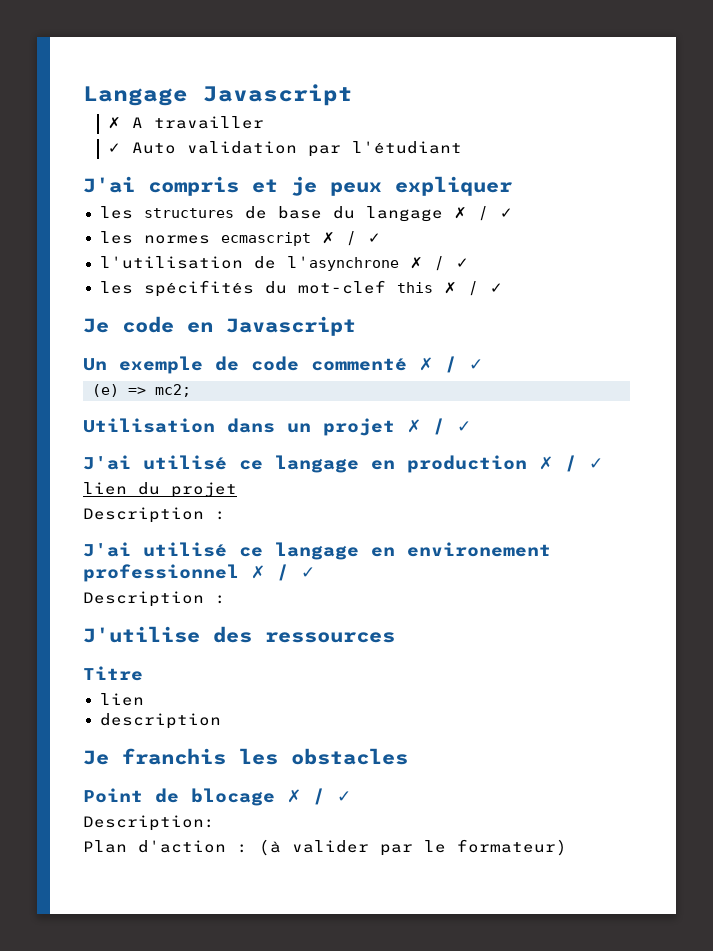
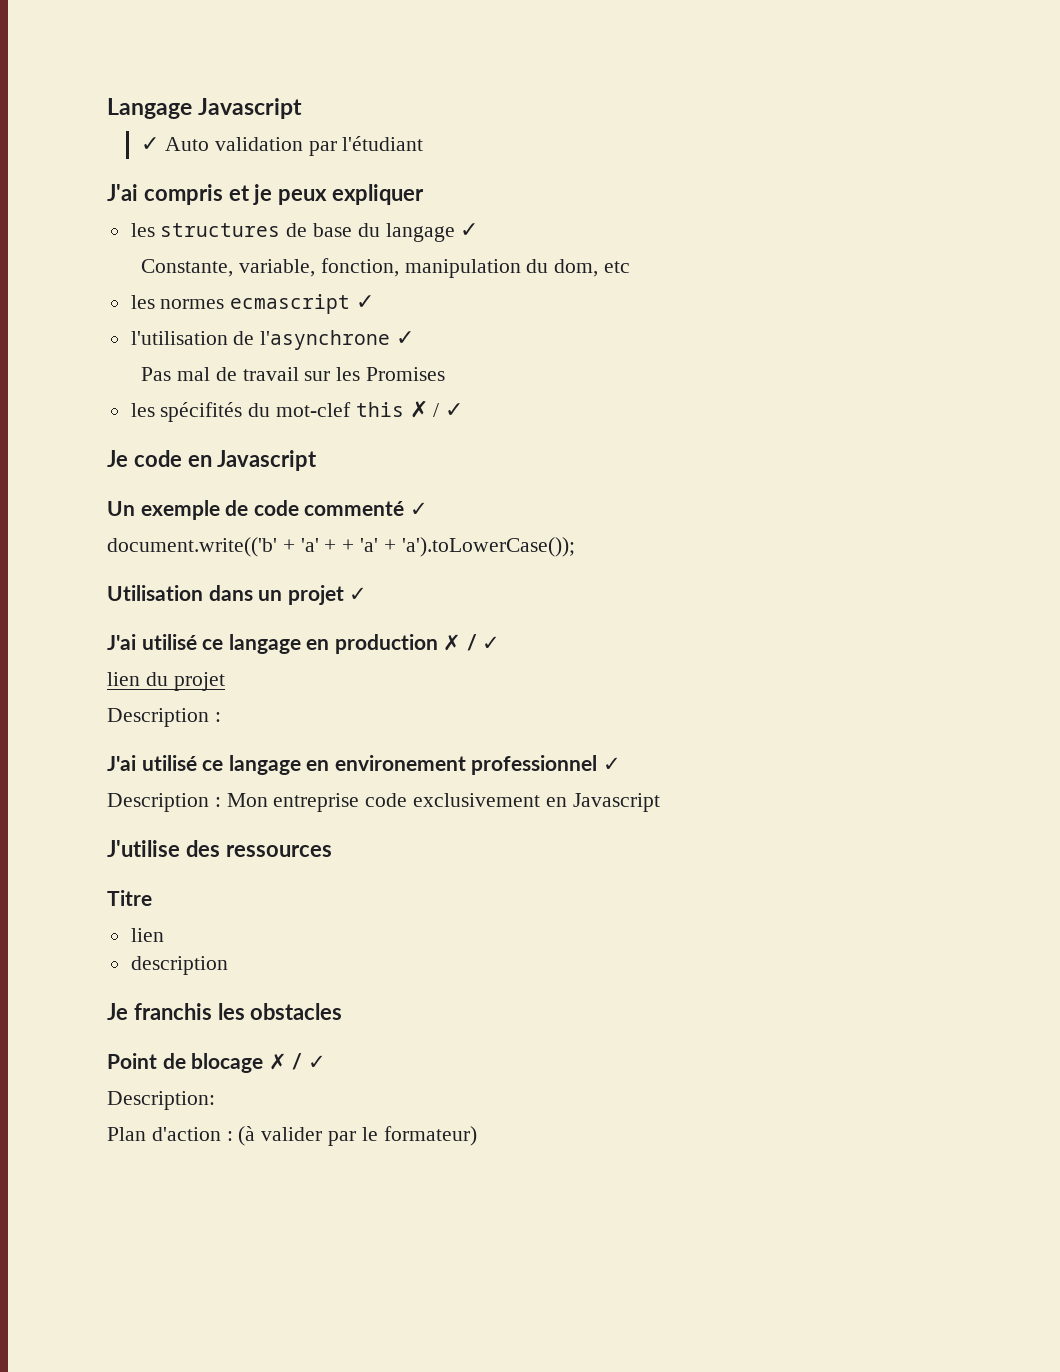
[107,116,264,129] // ✗ A travailler -> (303, 108) none
[453,206,513,221] ✗ / ✓ -> [460,223,479,237] [141,258,631,278] ✓ // Constante, variable, fonction, manipulation du dom, etc
[321,231,357,246] ✗ / -> (351, 304) none
[409,256,469,271] ✗ / ✓ -> [396,331,415,345] [141,367,446,381] ✓ // Pas mal de travail sur les Promises
[419,356,483,373] [92,384,191,397] ✗ / ✓ // (e) => mc2; -> [409,502,428,516] [107,537,575,557] ✓ // document.write(('b' + 'a' + + 'a' + 'a').toLowerCase());
[407,418,445,435] ✗ / -> (344, 595) none
[251,564,289,581] ✗ / -> (598, 765) none
(226, 599) none -> [226,793,660,812] Mon entreprise code exclusivement en Javascript

